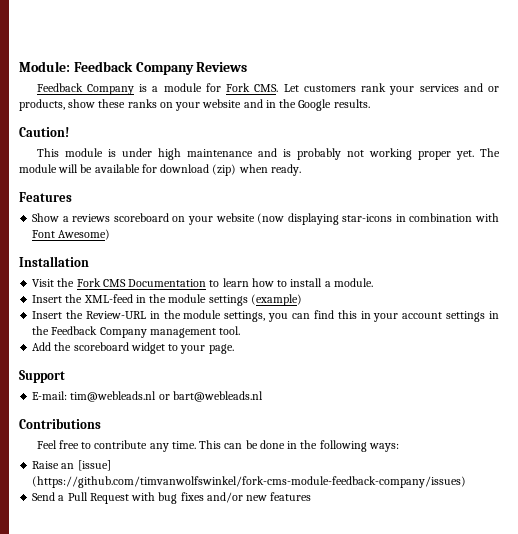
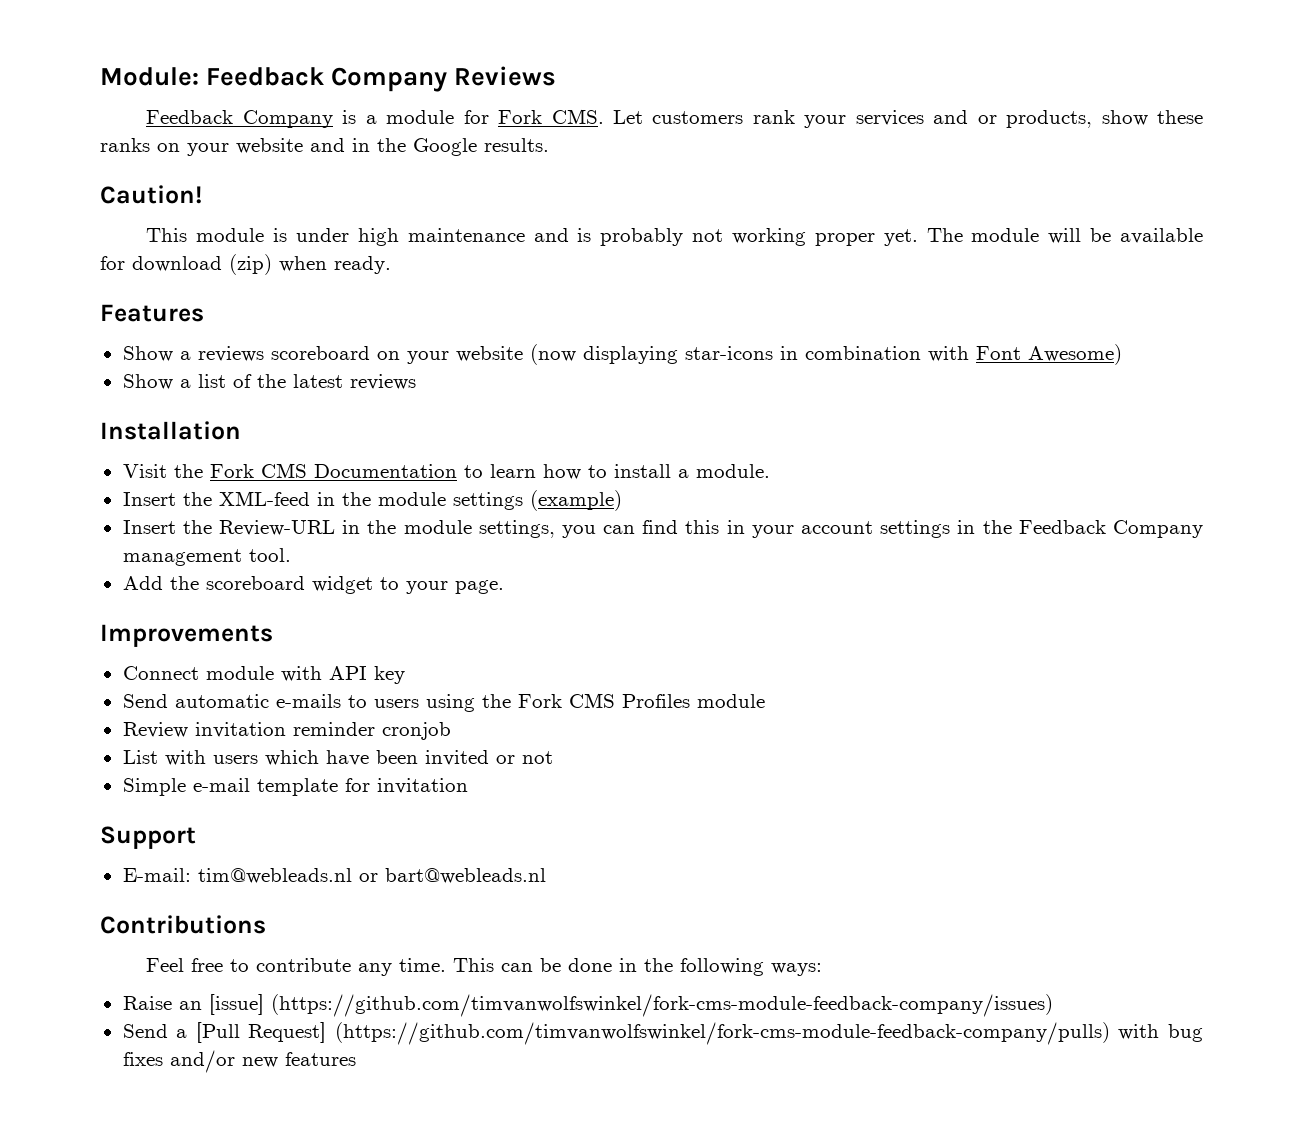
(111, 234) none -> [122,374,416,390] // Show a list of the latest reviews
(234, 349) none -> [100,624,273,647] [122,666,405,684] [122,693,765,712] [122,722,451,740] [122,750,553,766] [122,778,468,796] // Improvements // Connect module with API key // Send automatic e-mails to users using the Fork CMS Profiles module // Review invitation reminder cronjob // List with users which have been invited or not // Simple e-mail template for invitation
[67,492,129,504] Pull Request -> [195,1022,1110,1045] [Pull Request] (https://github.com/timvanwolfswinkel/fork-cms-module-feedback-company/pulls)

